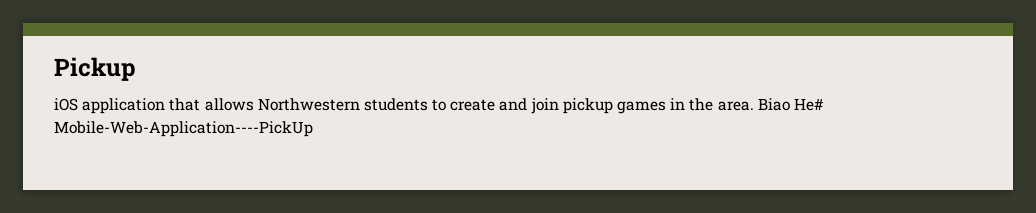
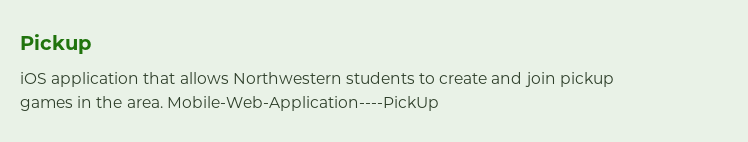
[757,98,823,111] Biao He# -> (163, 103) none

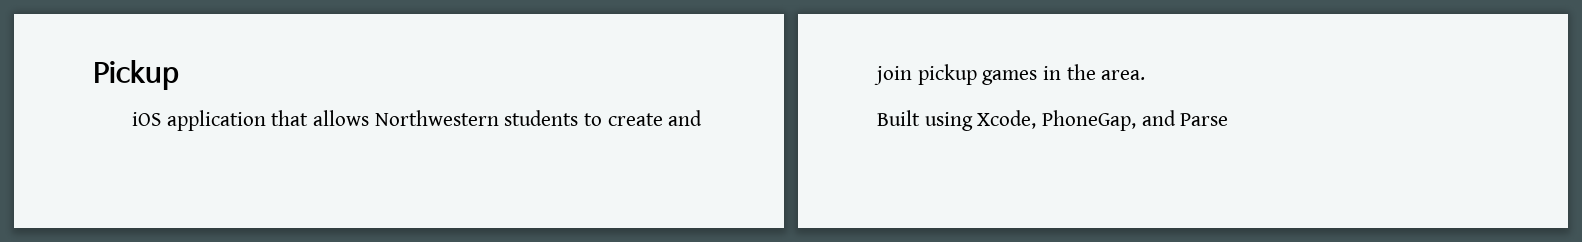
[166,96,439,111] Mobile-Web-Application----PickUp -> [877,110,1229,131] // Built using Xcode, PhoneGap, and Parse

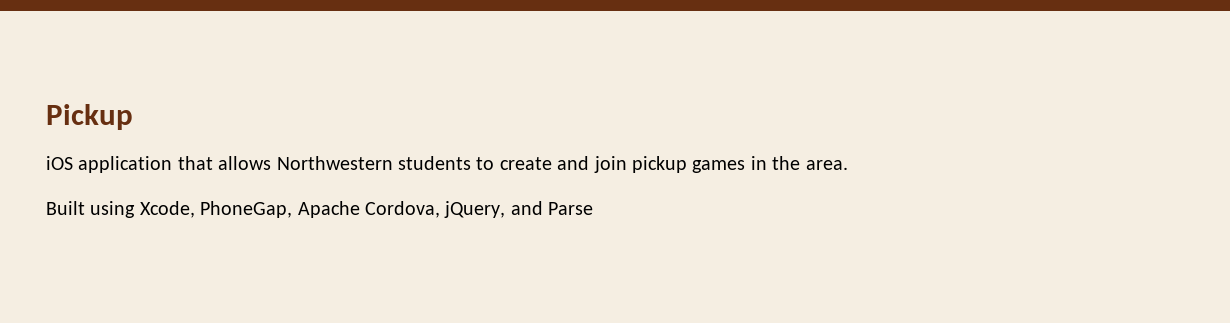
(1137, 120) none -> [297,201,506,218] Apache Cordova, jQuery,

